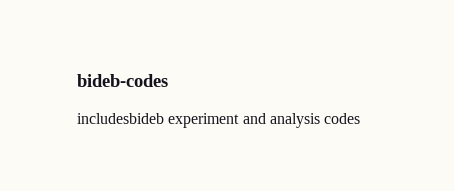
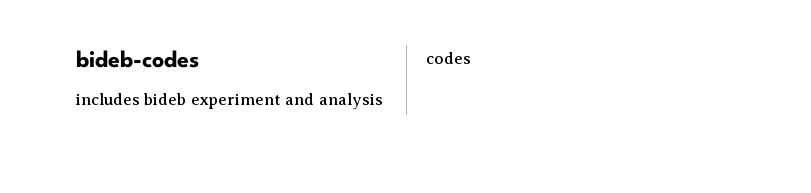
[77,113,164,124] includesbideb -> [76,93,187,105] includes bideb

